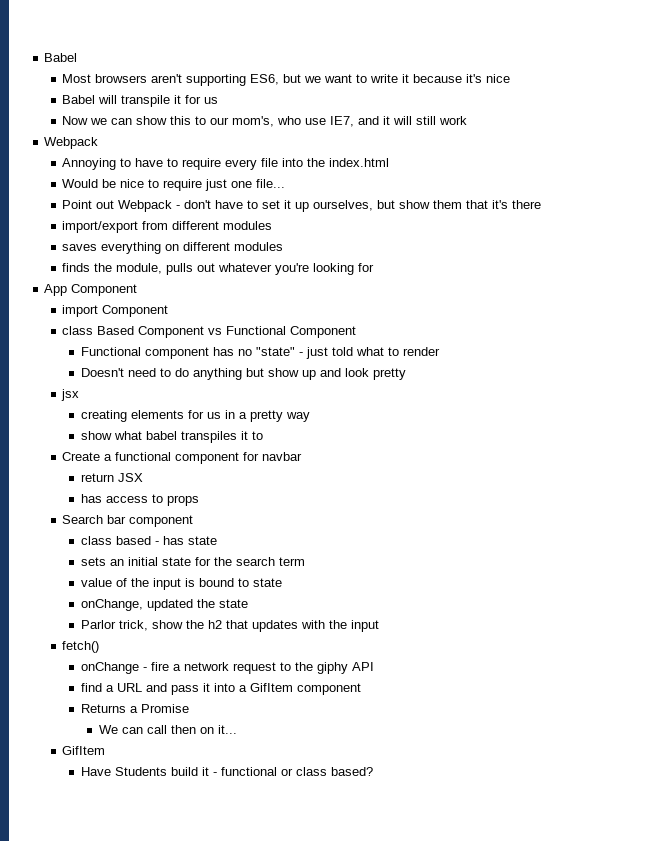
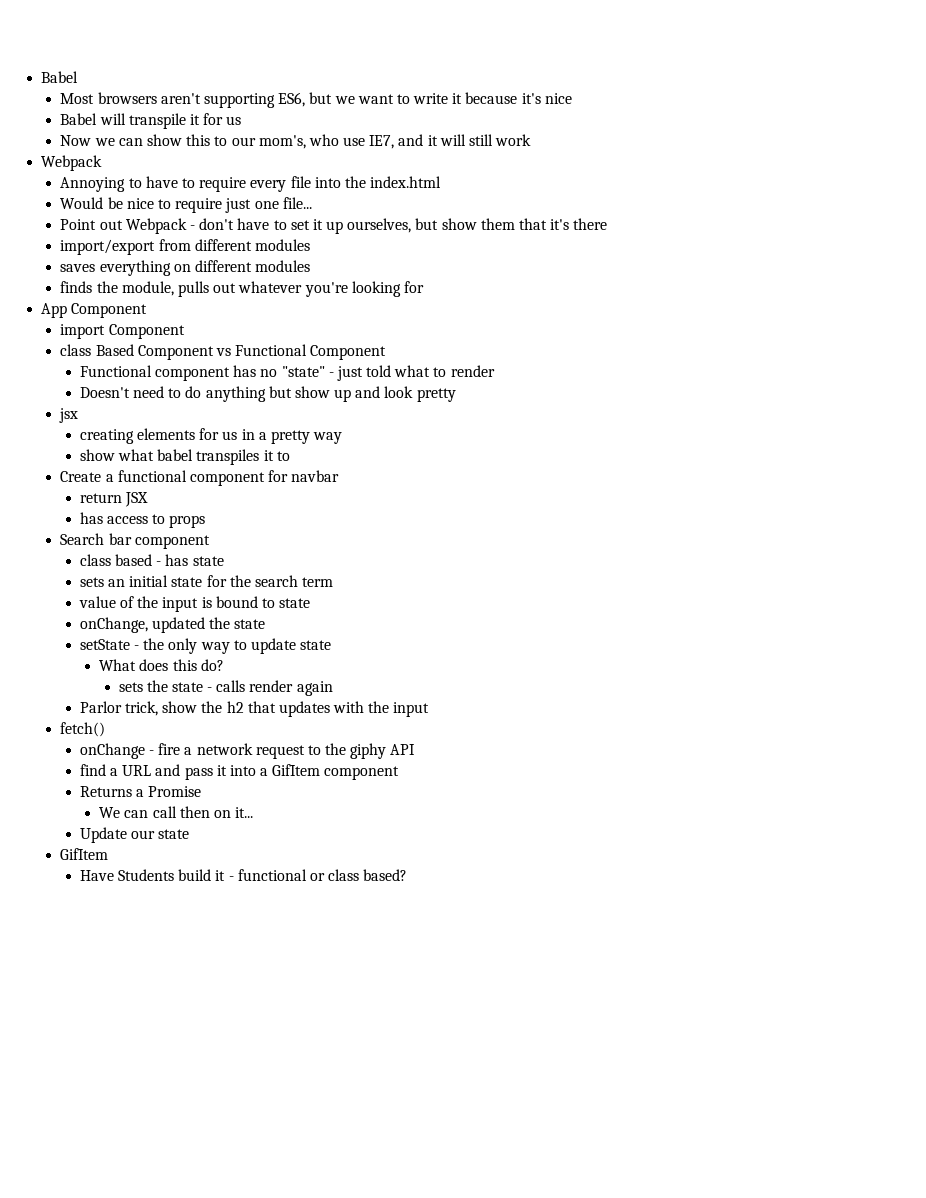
(248, 603) none -> [79,638,332,654] [99,659,224,671] [118,680,333,696] // setState - the only way to update state // What does this do? // sets the state - calls render again
(237, 729) none -> [79,827,190,843] // Update our state

